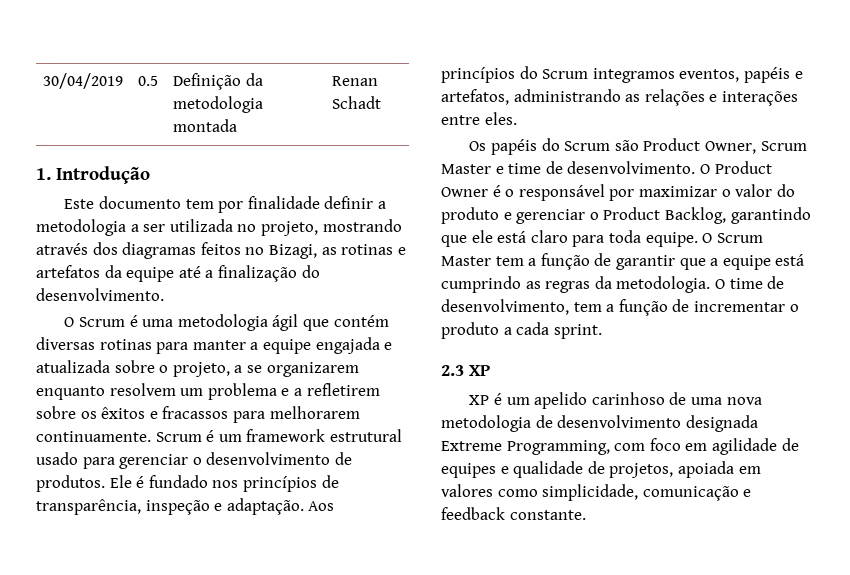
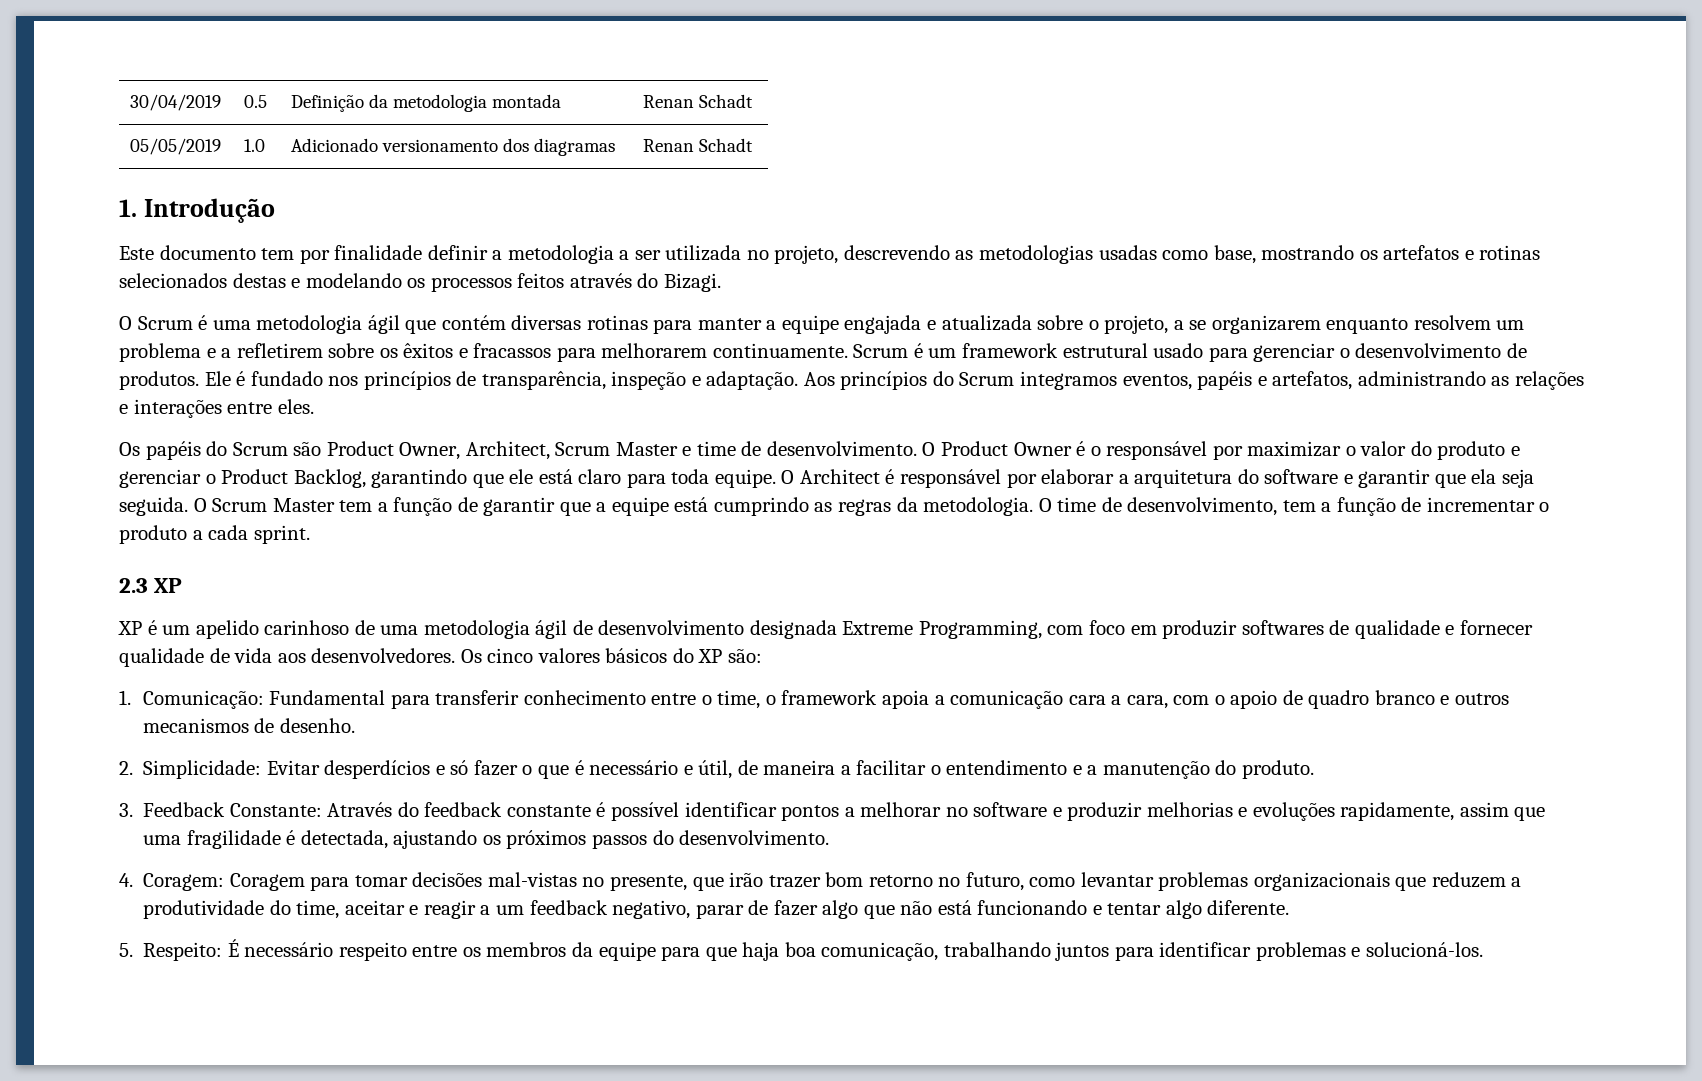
(382, 102) none -> [130,138,222,155] [244,139,266,152] [291,138,616,156] [643,138,754,152] // 05/05/2019 | 1.0 | Adicionado versionamento dos diagramas | Renan Schadt
[322,219,402,232] [36,242,406,259] [36,265,320,282] [36,288,164,301] mostrando através dos diagramas feitos no Bizagi, as rotinas e artefatos da equipe até a finalização do desenvolvimento. -> [843,245,1541,264] [119,273,721,292] descrevendo as metodologias usadas como base, mostrando os artefatos e rotinas selecionados destas e modelando os processos feitos através do Bizagi.
(756, 147) none -> [465,441,550,460] Architect,
(713, 238) none -> [799,469,1534,488] [119,497,207,516] Architect é responsável por elaborar a arquitetura do software e garantir que ela seja seguida. O
[726,397,762,405] [441,415,531,432] nova metodologia -> [423,620,568,639] metodologia ágil
[711,438,799,455] [441,461,761,478] [441,484,752,501] [441,507,586,520] agilidade de equipes e qualidade de projetos, apoiada em valores como simplicidade, comunicação e feedback constante. -> [1162,620,1533,639] [119,648,762,667] [119,690,1509,709] [142,718,355,733] [119,760,1315,779] [119,802,1546,821] [143,830,830,849] [119,872,1522,891] [143,900,1290,919] [119,939,1483,961] produzir softwares de qualidade e fornecer qualidade de vida aos desenvolvedores. Os cinco valores básicos do XP são: // 1. Comunicação: Fundamental para transferir conhecimento entre o time, o framework apoia a comunicação cara a cara, com o apoio de quadro branco e outros mecanismos de desenho. // 2. Simplicidade: Evitar desperdícios e só fazer o que é necessário e útil, de maneira a facilitar o entendimento e a manutenção do produto. // 3. Feedback Constante: Através do feedback constante é possível identificar pontos a melhorar no software e produzir melhorias e evoluções rapidamente, assim que uma fragilidade é detectada, ajustando os próximos passos do desenvolvimento. // 4. Coragem: Coragem para tomar decisões mal-vistas no presente, que irão trazer bom retorno no futuro, como levantar problemas organizacionais que reduzem a produtividade do time, aceitar e reagir a um feedback negativo, parar de fazer algo que não está funcionando e tentar algo diferente. // 5. Respeito: É necessário respeito entre os membros da equipe para que haja boa comunicação, trabalhando juntos para identificar problemas e solucioná-los.

